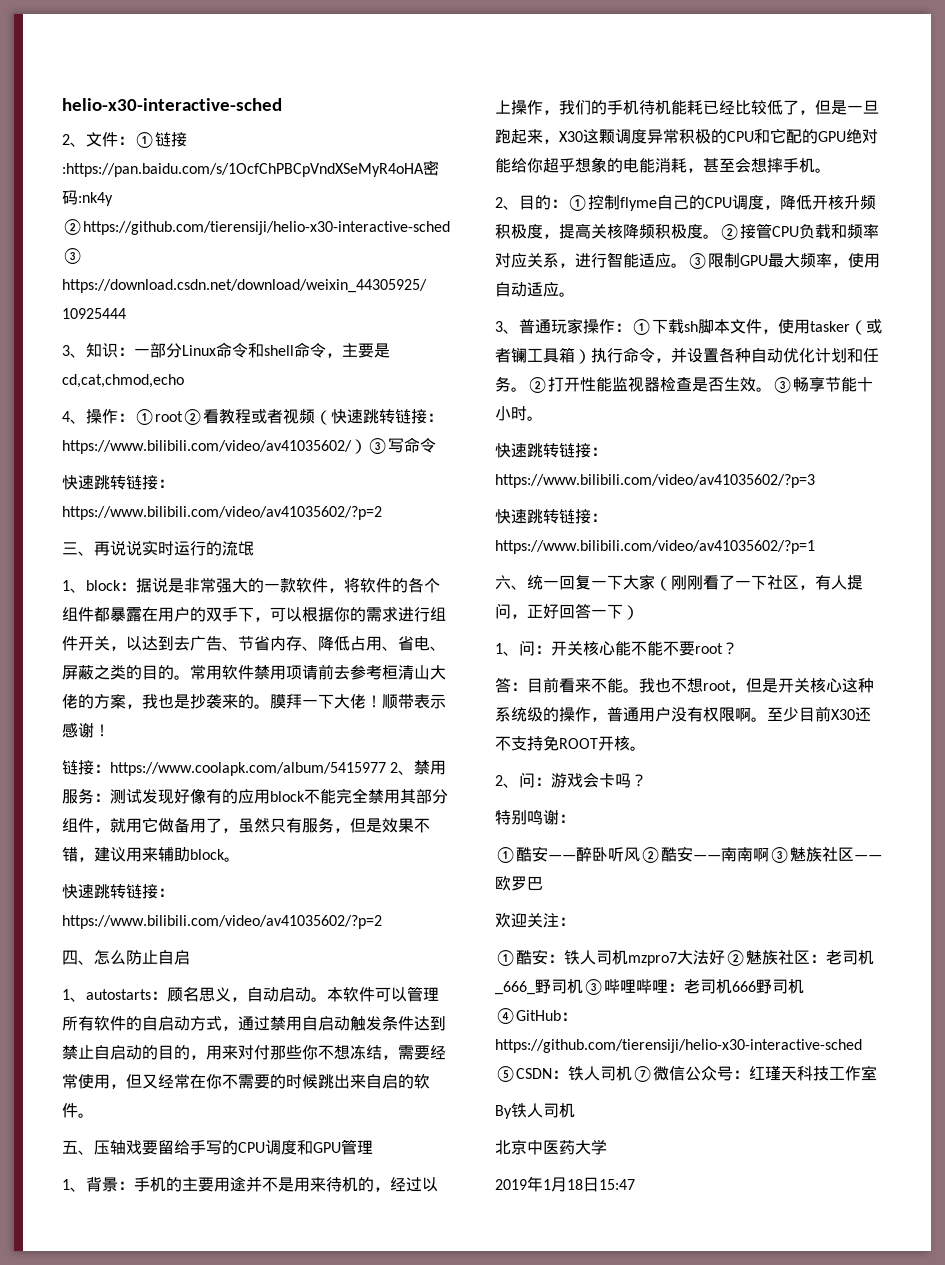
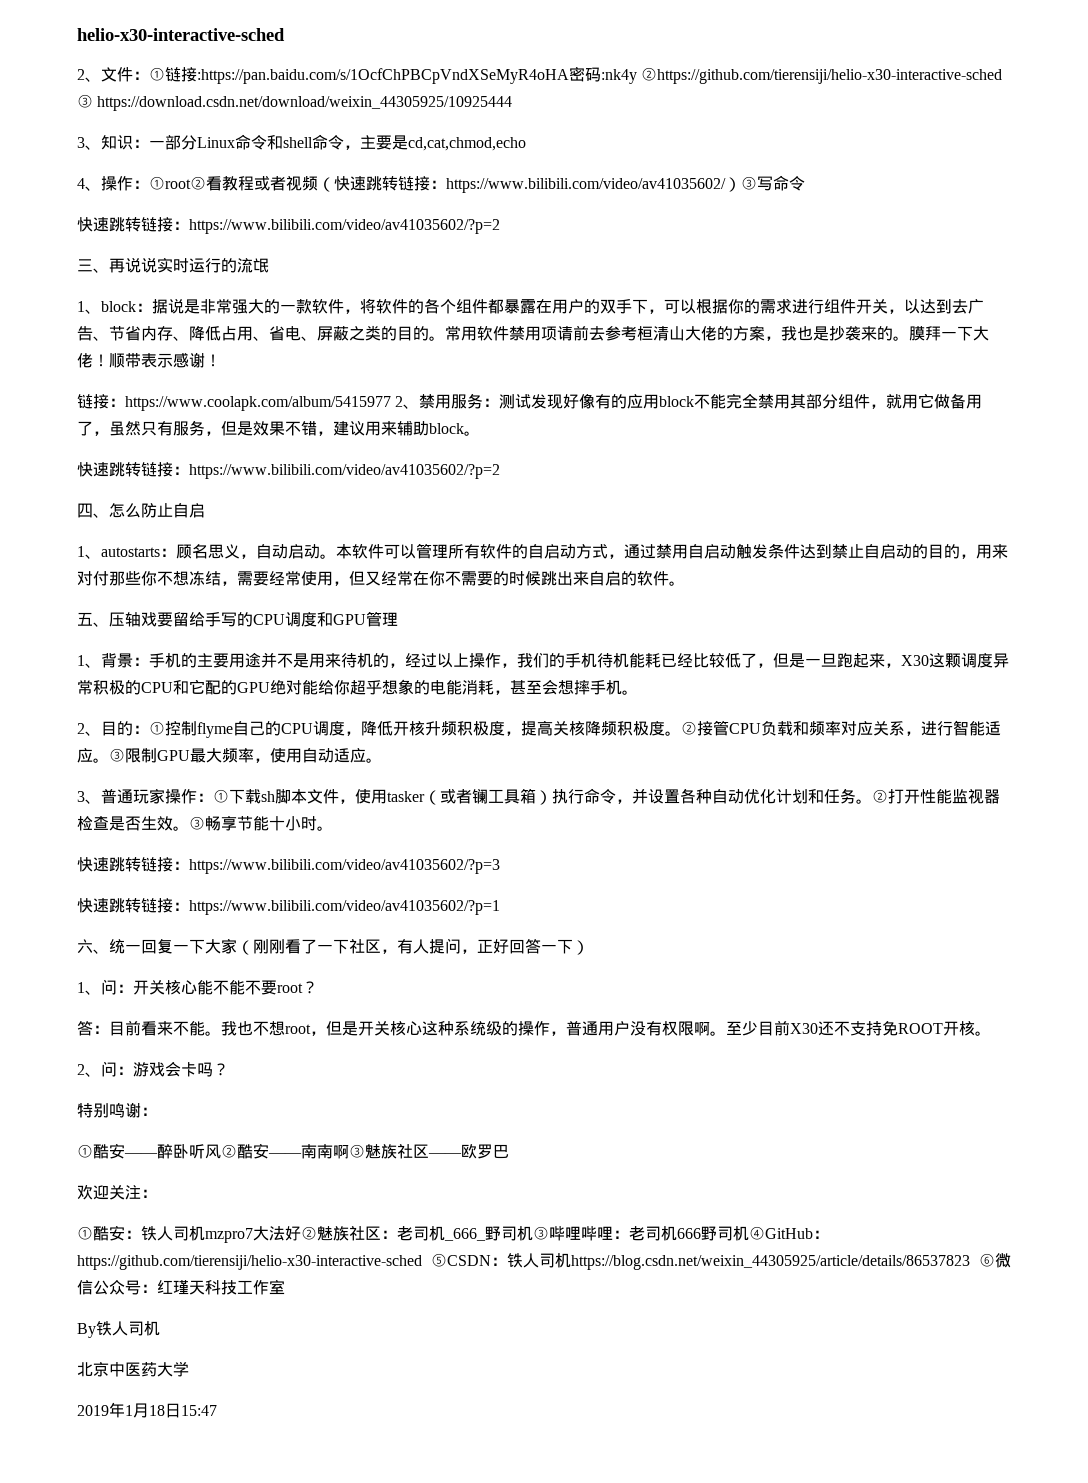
[632,1066,653,1082] ⑦ -> [571,1253,995,1270] https://blog.csdn.net/weixin_44305925/article/details/86537823 ⑥

